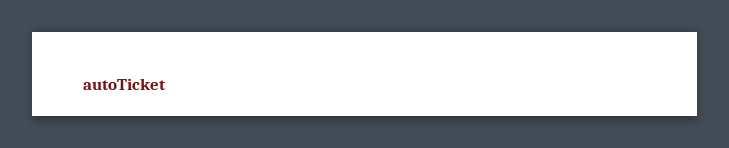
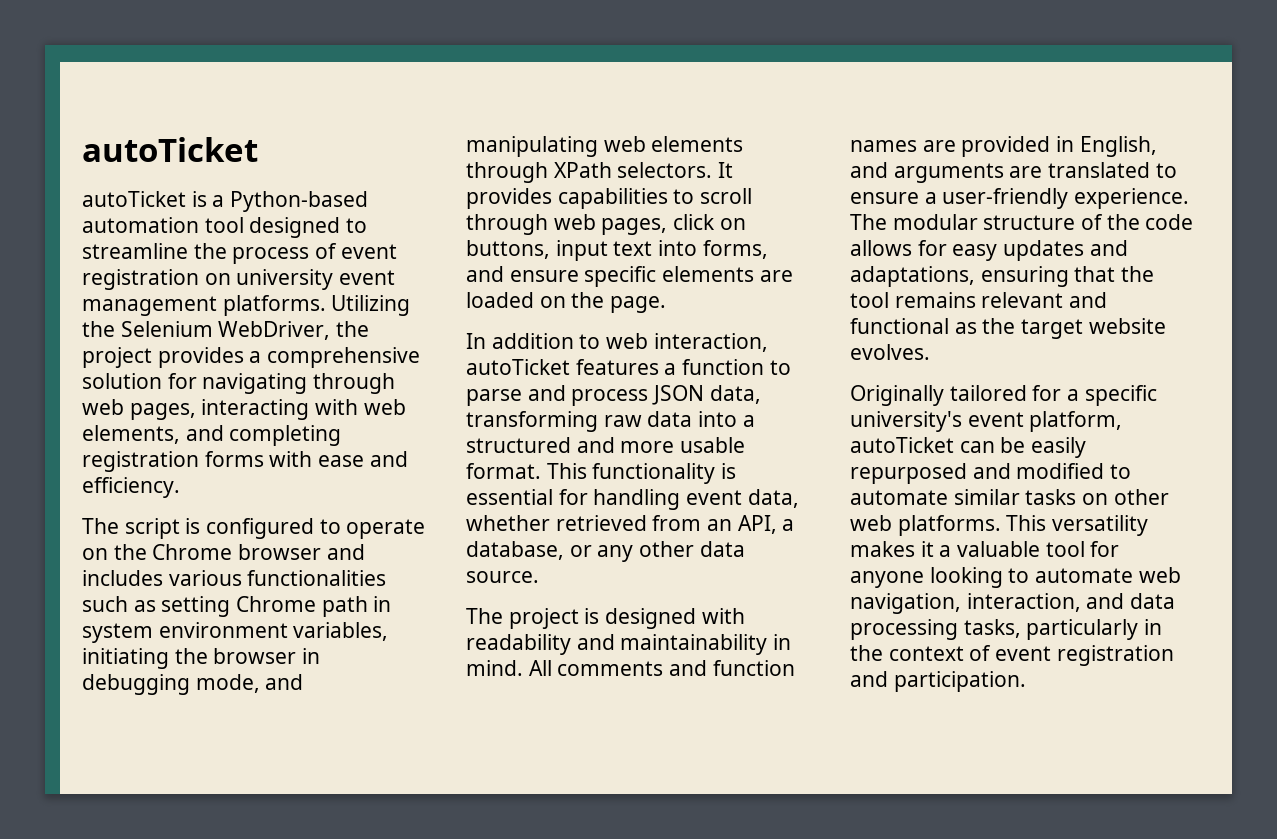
[83,78,166,90] autoTicket -> [82,137,258,162] [82,191,369,212] [82,217,368,238] [82,243,397,264] [82,269,396,290] [82,295,411,316] [82,321,370,340] [82,347,421,368] [82,373,396,394] [82,399,406,420] [82,425,342,446] [82,451,408,472] [82,477,180,498] [82,518,426,539] [82,544,365,560] [82,570,387,586] [82,596,392,617] [82,622,389,643] [82,648,321,669] [82,674,304,695] [466,136,744,157] [466,162,734,183] [466,188,753,209] [466,214,746,235] [466,240,768,261] [466,266,793,287] [466,292,667,313] [466,333,768,352] [466,359,791,375] [466,385,761,406] [466,411,755,432] [466,437,746,453] [466,463,737,484] [466,489,799,510] [466,515,795,534] [466,541,745,562] [466,571,539,583] [466,608,745,629] [466,634,792,655] [466,660,795,676] [850,136,1157,157] [850,162,1177,183] [850,188,1190,209] [850,214,1194,230] [850,240,1128,261] [850,266,1155,287] [850,292,1108,308] [850,318,1166,339] [850,344,930,360] [850,385,1157,406] [850,411,1123,432] [850,437,1087,458] [850,463,1132,484] [850,489,1169,505] [850,515,1149,536] [850,541,1120,557] [850,567,1181,588] [850,593,1176,614] [850,619,1163,640] [850,645,1174,666] [850,671,1026,692] autoTicket // autoTicket is a Python-based automation tool designed to streamline the process of event registration on university event management platforms. Utilizing the Selenium WebDriver, the project provides a comprehensive solution for navigating through web pages, interacting with web elements, and completing registration forms with ease and efficiency. // The script is configured to operate on the Chrome browser and includes various functionalities such as setting Chrome path in system environment variables, initiating the browser in debugging mode, and manipulating web elements through XPath selectors. It provides capabilities to scroll through web pages, click on buttons, input text into forms, and ensure specific elements are loaded on the page. // In addition to web interaction, autoTicket features a function to parse and process JSON data, transforming raw data into a structured and more usable format. This functionality is essential for handling event data, whether retrieved from an API, a database, or any other data source. // The project is designed with readability and maintainability in mind. All comments and function names are provided in English, and arguments are translated to ensure a user-friendly experience. The modular structure of the code allows for easy updates and adaptations, ensuring that the tool remains relevant and functional as the target website evolves. // Originally tailored for a specific university's event platform, autoTicket can be easily repurposed and modified to automate similar tasks on other web platforms. This versatility makes it a valuable tool for anyone looking to automate web navigation, interaction, and data processing tasks, particularly in the context of event registration and participation.

